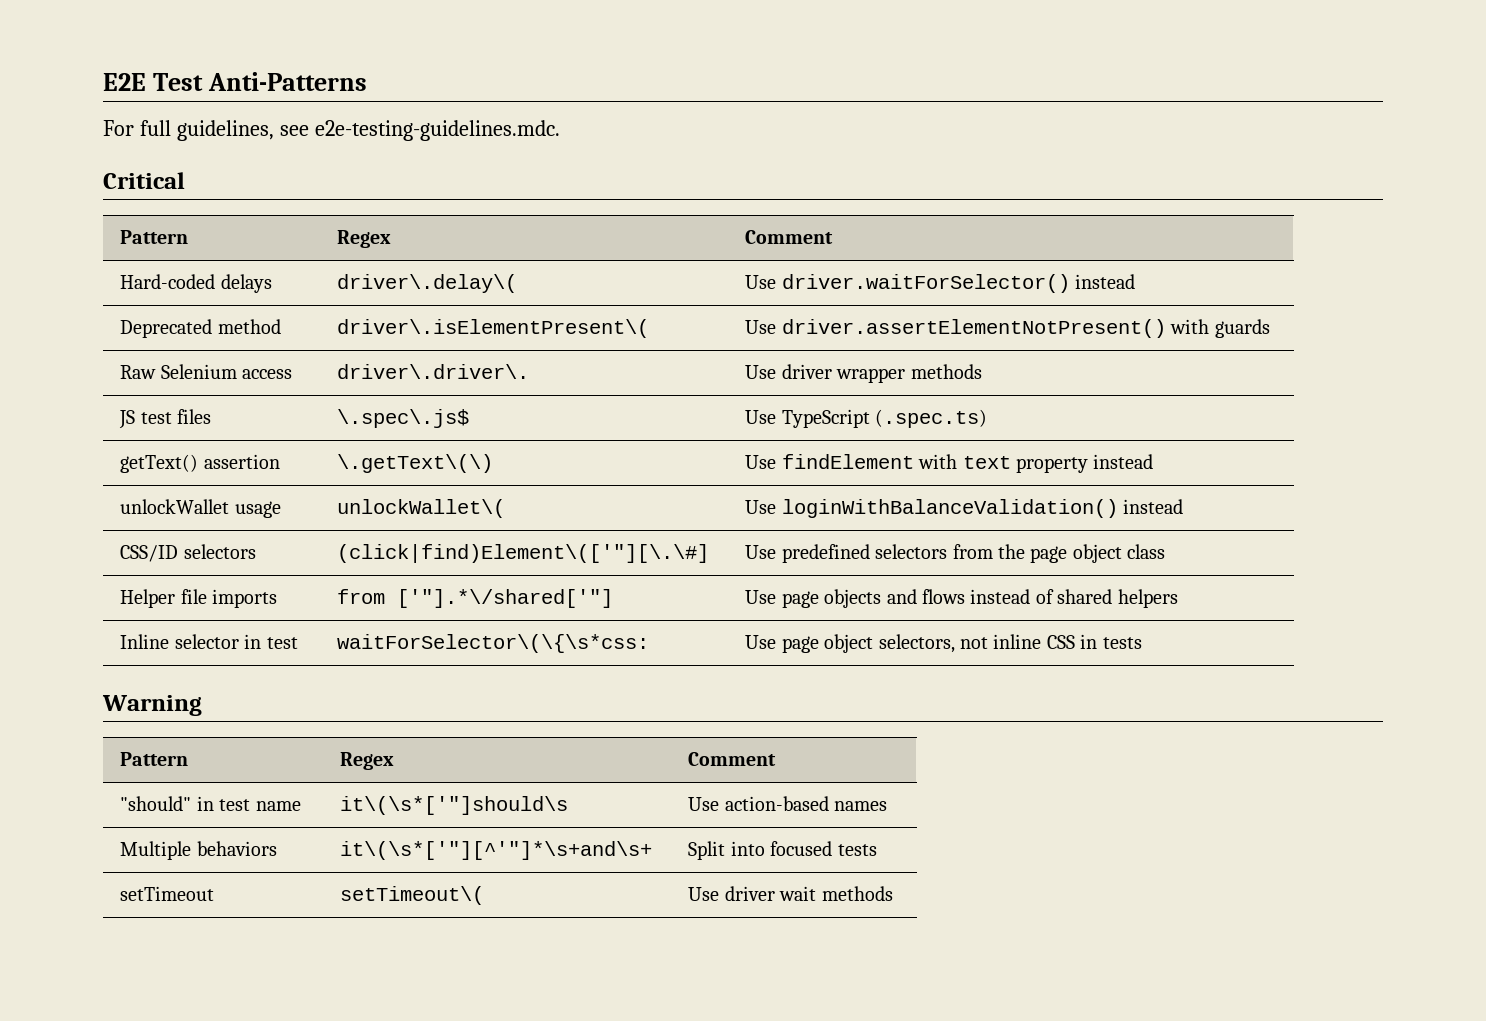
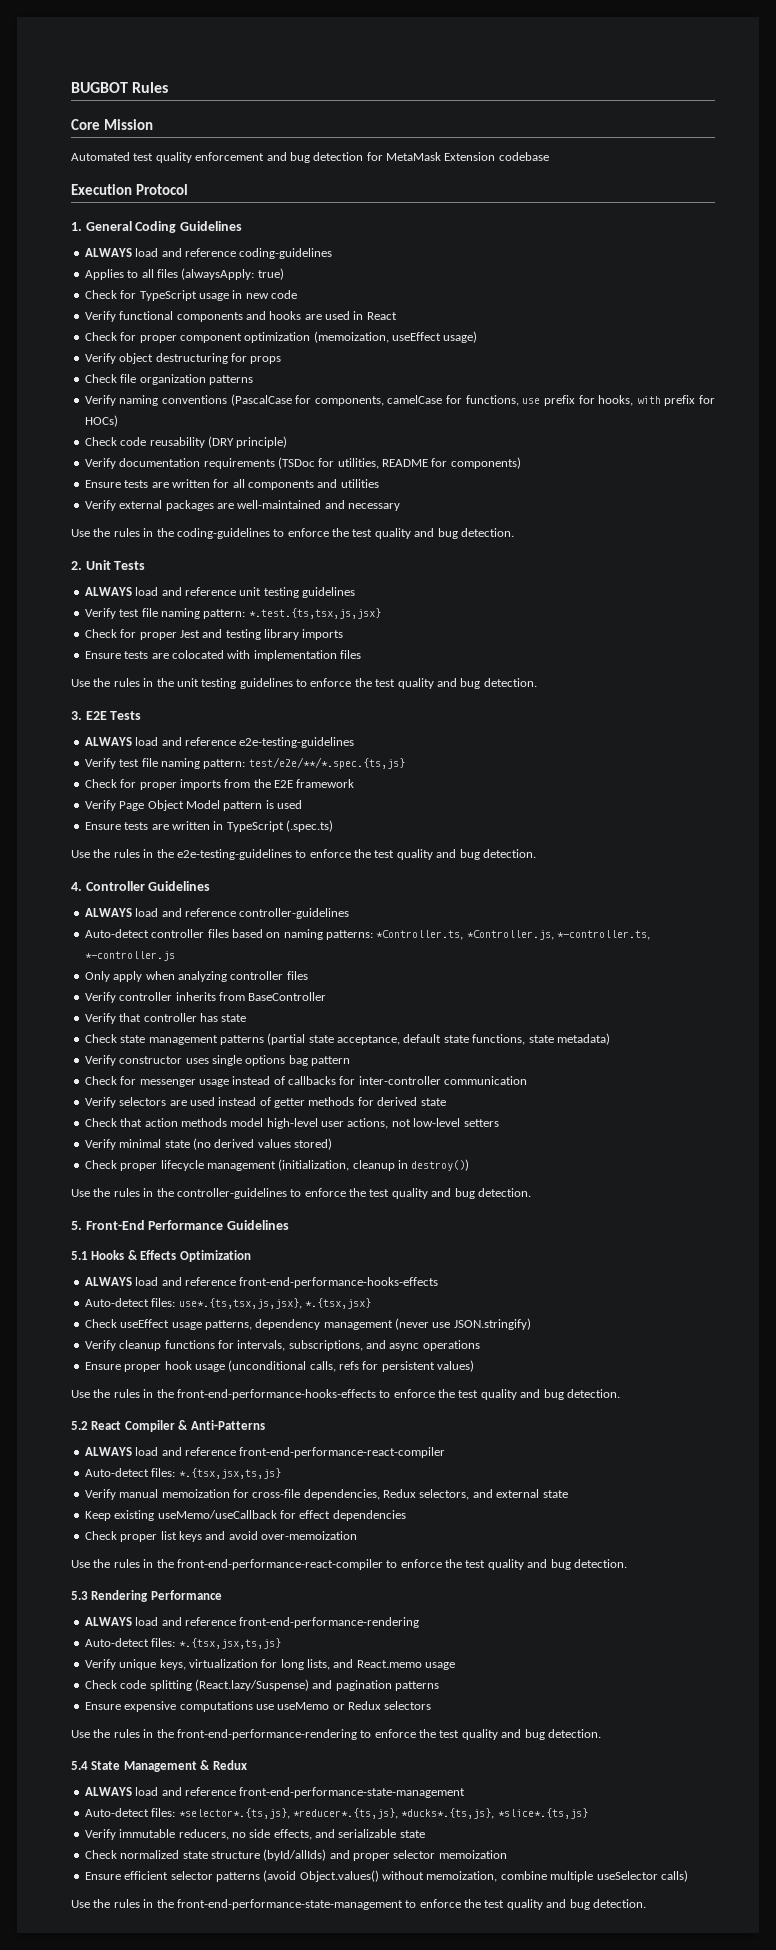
[103,72,367,91] [103,120,560,141] [103,172,185,189] [120,230,189,244] [337,230,392,248] [745,230,834,244] [120,274,272,293] [337,274,518,293] [745,274,1136,293] [120,319,281,338] [337,319,650,338] [745,319,1270,338] [120,364,293,379] [337,364,530,379] [745,364,982,383] [119,409,212,429] [337,409,470,428] [745,409,988,428] [120,454,280,473] [337,454,494,473] [745,454,1154,473] [120,499,281,518] [337,499,506,518] [745,499,1184,518] [120,544,256,562] [337,544,710,563] [745,544,1166,563] [120,589,278,608] [337,589,614,608] [745,589,1178,608] [120,634,298,649] [337,634,650,653] [745,634,1142,653] [102,695,202,716] [120,752,189,766] [340,752,395,770] [688,752,777,766] [120,796,301,811] [340,796,569,815] [688,796,888,811] [120,841,277,860] [340,841,653,860] [688,841,877,860] [120,886,215,901] [340,886,485,905] [688,886,893,901] E2E Test Anti-Patterns // For full guidelines, see e2e-testing-guidelines.mdc. // Critical // Pattern | Regex | Comment // Hard-coded delays | driver\.delay\( | Use driver.waitForSelector() instead // Deprecated method | driver\.isElementPresent\( | Use driver.assertElementNotPresent() with guards // Raw Selenium access | driver\.driver\. | Use driver wrapper methods // JS test files | \.spec\.js$ | Use TypeScript (.spec.ts) // getText() assertion | \.getText\(\) | Use findElement with text property instead // unlockWallet usage | unlockWallet\( | Use loginWithBalanceValidation() instead // CSS/ID selectors | (click|find)Element\(['"][\.\#] | Use predefined selectors from the page object class // Helper file imports | from ['"].*\/shared['"] | Use page objects and flows instead of shared helpers // Inline selector in test | waitForSelector\(\{\s*css: | Use page object selectors, not inline CSS in tests // Warning // Pattern | Regex | Comment // "should" in test name | it\(\s*['"]should\s | Use action-based names // Multiple behaviors | it\(\s*['"][^'"]*\s+and\s+ | Split into focused tests // setTimeout | setTimeout\( | Use driver wait methods -> [71,82,169,93] [71,119,153,130] [71,152,549,163] [71,184,188,195] [71,221,242,233] [84,248,333,259] [84,268,284,280] [84,290,297,301] [84,311,397,322] [84,331,478,343] [84,353,282,364] [84,374,253,385] [84,394,716,406] [84,415,118,427] [84,436,288,448] [84,457,521,469] [84,479,379,490] [84,500,400,511] [71,528,514,539] [71,560,146,570] [84,587,355,598] [84,608,381,619] [84,629,344,640] [84,650,361,661] [71,678,537,689] [71,711,142,720] [84,737,355,748] [84,757,405,769] [84,779,355,790] [84,800,302,811] [84,820,333,832] [71,849,536,860] [71,881,211,891] [84,908,350,919] [84,929,651,940] [84,951,175,961] [84,971,308,982] [84,992,327,1003] [84,1013,247,1024] [84,1033,610,1045] [84,1055,350,1066] [84,1076,528,1087] [84,1097,446,1108] [84,1118,499,1129] [84,1138,332,1150] [84,1159,470,1171] [71,1188,531,1199] [71,1220,289,1230] [71,1250,251,1262] [84,1277,439,1288] [84,1298,371,1309] [84,1318,531,1330] [84,1340,480,1351] [84,1360,475,1372] [71,1389,620,1400] [71,1420,265,1432] [84,1447,446,1458] [84,1468,281,1479] [84,1489,568,1500] [84,1510,406,1521] [84,1531,357,1542] [71,1559,627,1570] [71,1590,222,1602] [84,1617,420,1628] [84,1638,281,1649] [84,1659,456,1670] [84,1679,439,1691] [84,1701,432,1712] [71,1729,601,1740] [71,1760,247,1772] [84,1787,466,1798] [84,1808,588,1819] [84,1829,425,1840] [84,1849,507,1861] [84,1870,688,1882] [71,1899,646,1910] BUGBOT Rules // Core Mission // Automated test quality enforcement and bug detection for MetaMask Extension codebase // Execution Protocol // 1. General Coding Guidelines // ALWAYS load and reference coding-guidelines // Applies to all files (alwaysApply: true) // Check for TypeScript usage in new code // Verify functional components and hooks are used in React // Check for proper component optimization (memoization, useEffect usage) // Verify object destructuring for props // Check file organization patterns // Verify naming conventions (PascalCase for components, camelCase for functions, use prefix for hooks, with prefix for HOCs) // Check code reusability (DRY principle) // Verify documentation requirements (TSDoc for utilities, README for components) // Ensure tests are written for all components and utilities // Verify external packages are well-maintained and necessary // Use the rules in the coding-guidelines to enforce the test quality and bug detection. // 2. Unit Tests // ALWAYS load and reference unit testing guidelines // Verify test file naming pattern: *.test.{ts,tsx,js,jsx} // Check for proper Jest and testing library imports // Ensure tests are colocated with implementation files // Use the rules in the unit testing guidelines to enforce the test quality and bug detection. // 3. E2E Tests // ALWAYS load and reference e2e-testing-guidelines // Verify test file naming pattern: test/e2e/**/*.spec.{ts,js} // Check for proper imports from the E2E framework // Verify Page Object Model pattern is used // Ensure tests are written in TypeScript (.spec.ts) // Use the rules in the e2e-testing-guidelines to enforce the test quality and bug detection. // 4. Controller Guidelines // ALWAYS load and reference controller-guidelines // Auto-detect controller files based on naming patterns: *Controller.ts, *Controller.js, *-controller.ts, *-controller.js // Only apply when analyzing controller files // Verify controller inherits from BaseController // Verify that controller has state // Check state management patterns (partial state acceptance, default state functions, state metadata) // Verify constructor uses single options bag pattern // Check for messenger usage instead of callbacks for inter-controller communication // Verify selectors are used instead of getter methods for derived state // Check that action methods model high-level user actions, not low-level setters // Verify minimal state (no derived values stored) // Check proper lifecycle management (initialization, cleanup in destroy()) // Use the rules in the controller-guidelines to enforce the test quality and bug detection. // 5. Front-End Performance Guidelines // 5.1 Hooks & Effects Optimization // ALWAYS load and reference front-end-performance-hooks-effects // Auto-detect files: use*.{ts,tsx,js,jsx}, *.{tsx,jsx} // Check useEffect usage patterns, dependency management (never use JSON.stringify) // Verify cleanup functions for intervals, subscriptions, and async operations // Ensure proper hook usage (unconditional calls, refs for persistent values) // Use the rules in the front-end-performance-hooks-effects to enforce the test quality and bug detection. // 5.2 React Compiler & Anti-Patterns // ALWAYS load and reference front-end-performance-react-compiler // Auto-detect files: *.{tsx,jsx,ts,js} // Verify manual memoization for cross-file dependencies, Redux selectors, and external state // Keep existing useMemo/useCallback for effect dependencies // Check proper list keys and avoid over-memoization // Use the rules in the front-end-performance-react-compiler to enforce the test quality and bug detection. // 5.3 Rendering Performance // ALWAYS load and reference front-end-performance-rendering // Auto-detect files: *.{tsx,jsx,ts,js} // Verify unique keys, virtualization for long lists, and React.memo usage // Check code splitting (React.lazy/Suspense) and pagination patterns // Ensure expensive computations use useMemo or Redux selectors // Use the rules in the front-end-performance-rendering to enforce the test quality and bug detection. // 5.4 State Management & Redux // ALWAYS load and reference front-end-performance-state-management // Auto-detect files: *selector*.{ts,js}, *reducer*.{ts,js}, *ducks*.{ts,js}, *slice*.{ts,js} // Verify immutable reducers, no side effects, and serializable state // Check normalized state structure (byId/allIds) and proper selector memoization // Ensure efficient selector patterns (avoid Object.values() without memoization, combine multiple useSelector calls) // Use the rules in the front-end-performance-state-management to enforce the test quality and bug detection.

